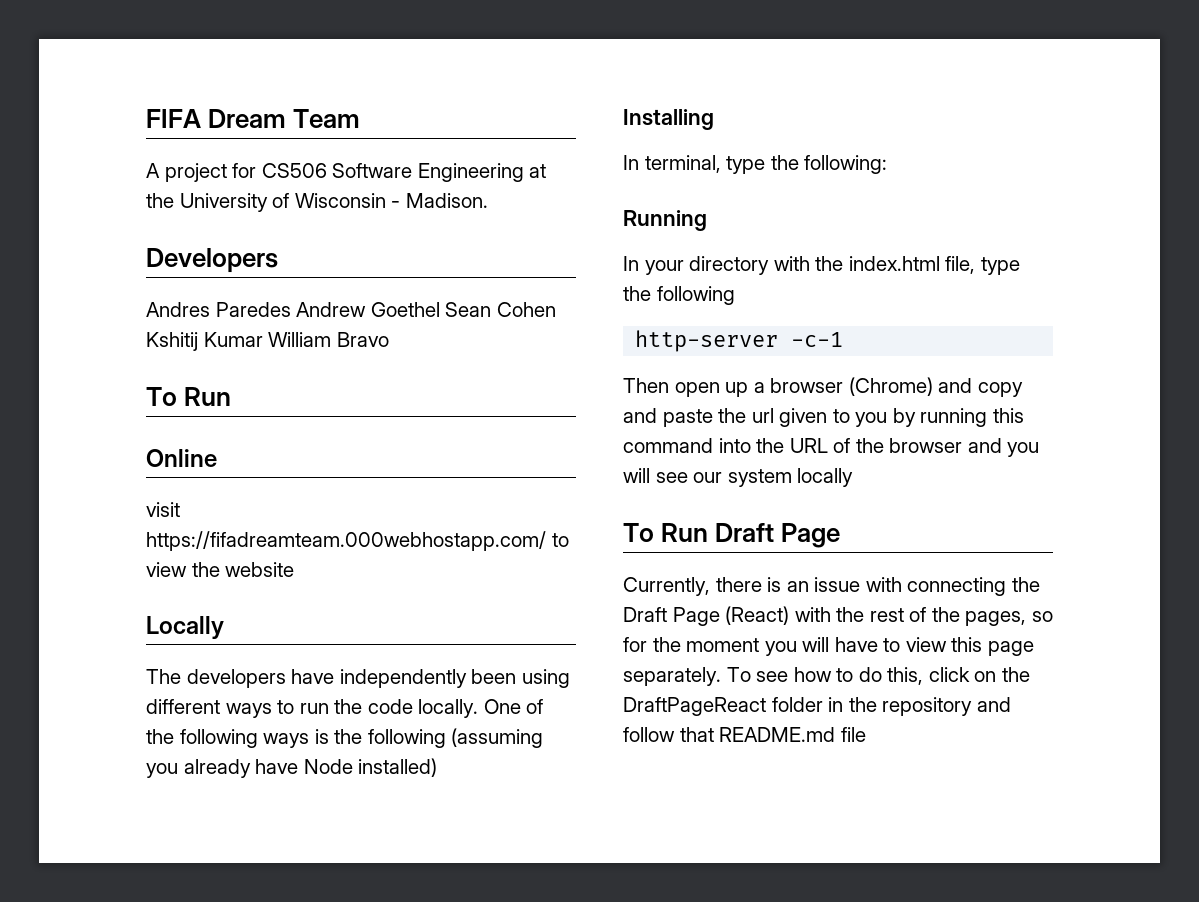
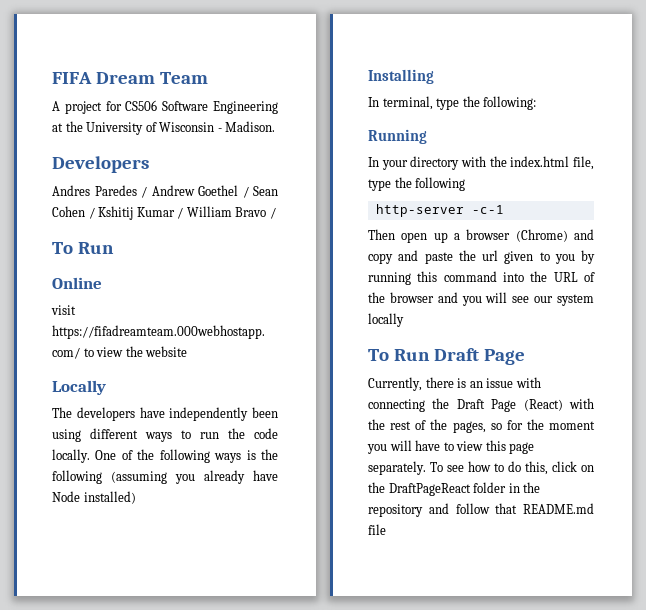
(291, 309) none -> [141,186,147,198] /
(440, 309) none -> [242,186,249,198] /
(556, 309) none -> [88,207,95,219] /
(263, 339) none -> [177,207,184,219] /
(389, 339) none -> [269,207,276,219] /

